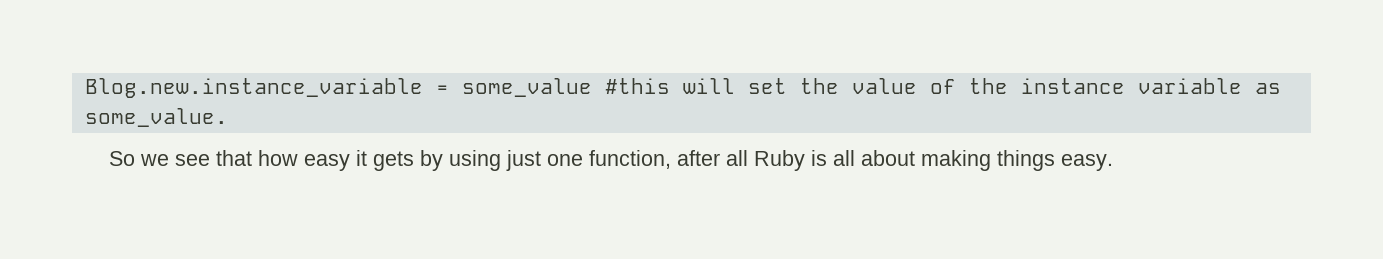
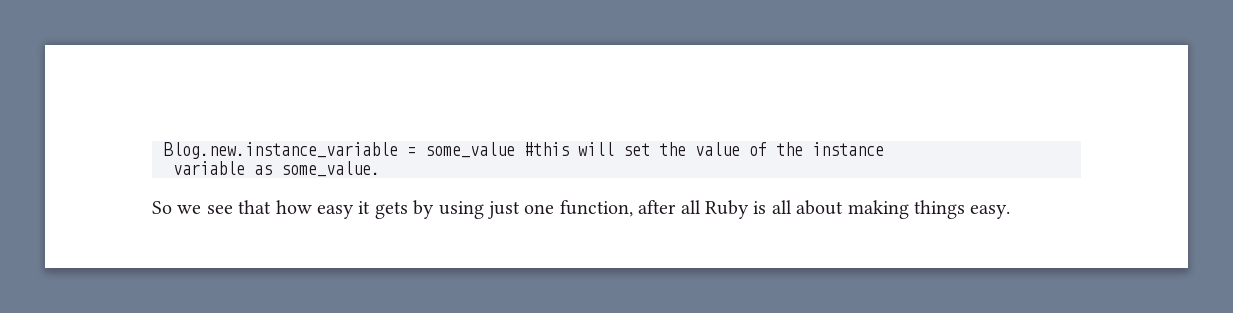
(1125, 86) none -> (884, 149) //

